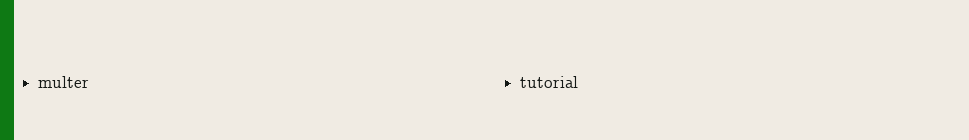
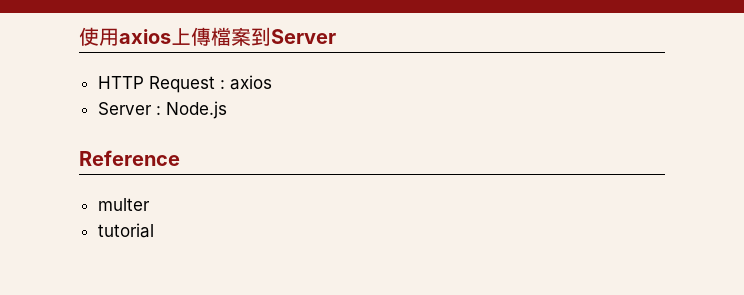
(38, 82) none -> [79,27,336,46] [97,75,272,93] [97,101,227,119] [79,150,180,166] 使用axios上傳檔案到Server // HTTP Request : axios // Server : Node.js // Reference //

